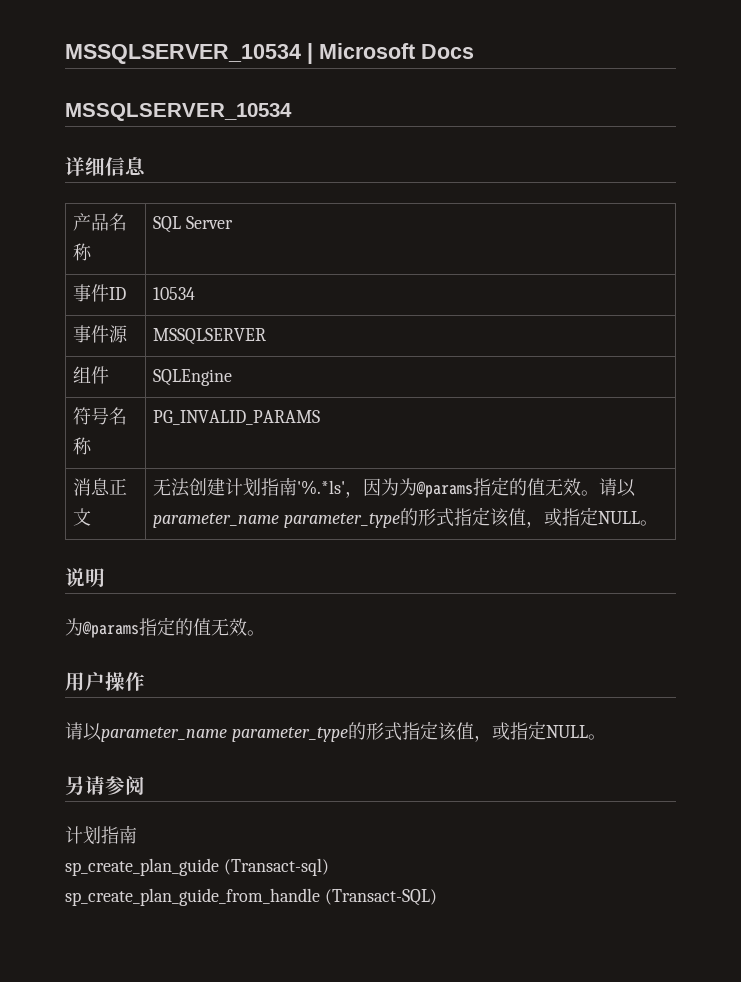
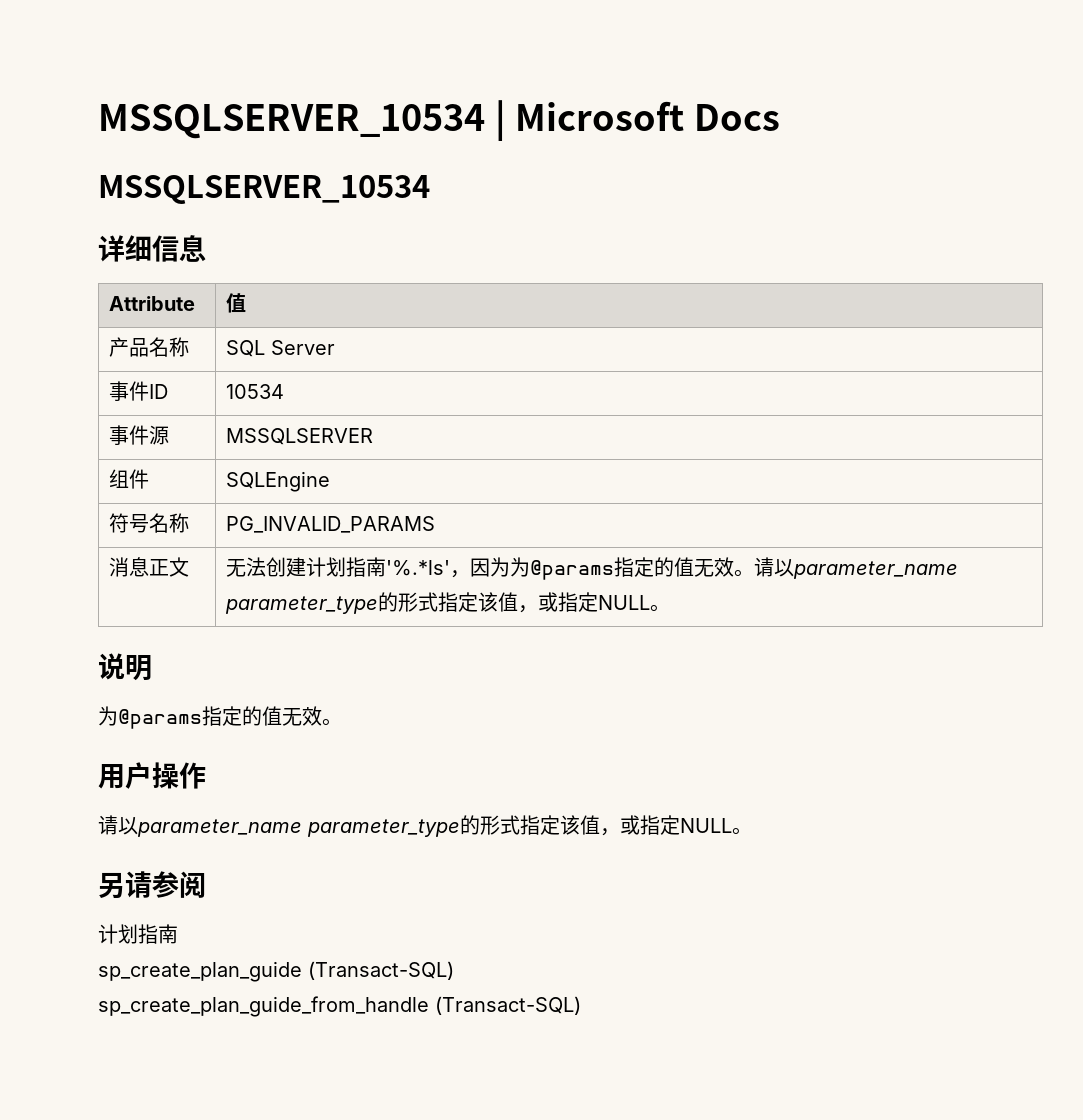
(146, 166) none -> [109,296,196,311] [226,293,247,313] // Attribute | 值
[223,858,329,876] (Transact-sql) -> [308,961,454,980] (Transact-SQL)

